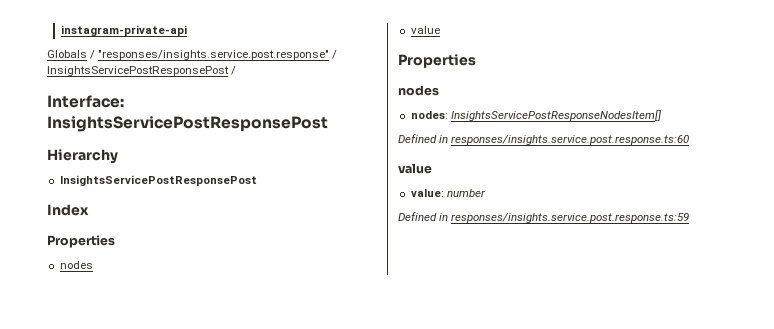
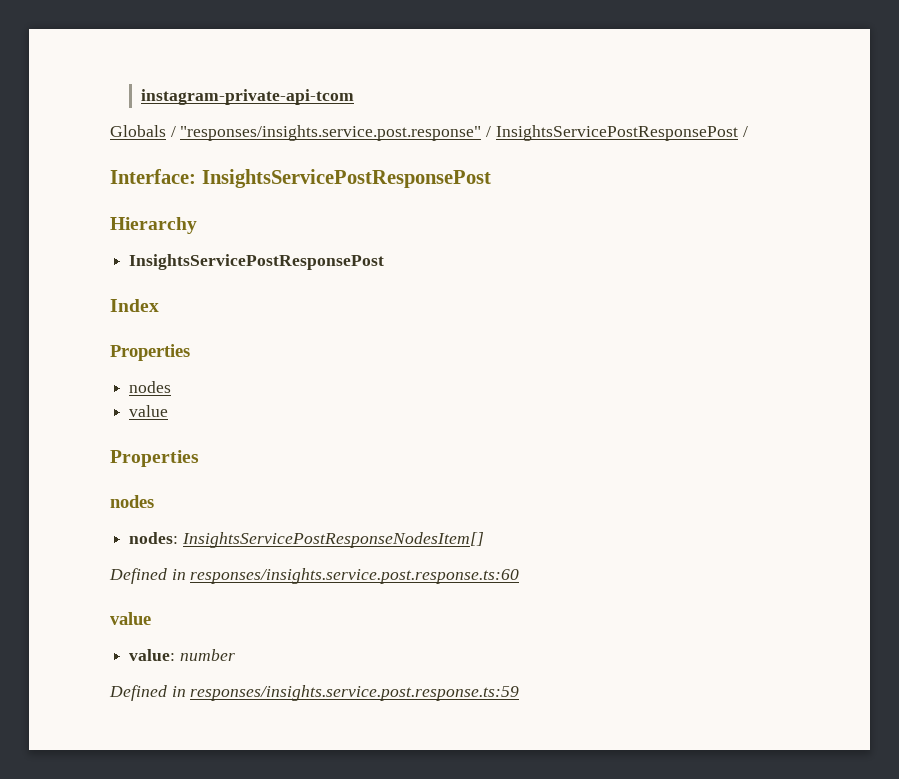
[61,25,188,36] instagram-private-api -> [141,89,355,105] instagram-private-api-tcom

